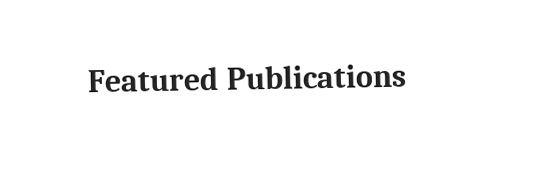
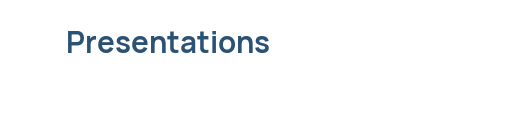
[87,63,407,93] Featured Publications -> [66,31,270,53] Presentations

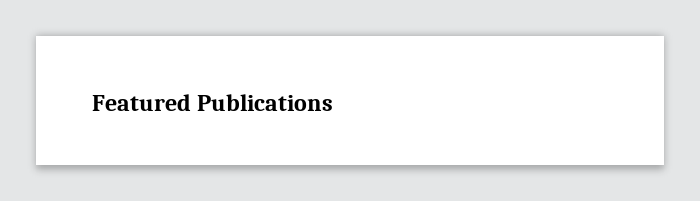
[66,31,270,53] Presentations -> [92,94,334,111] Featured Publications

